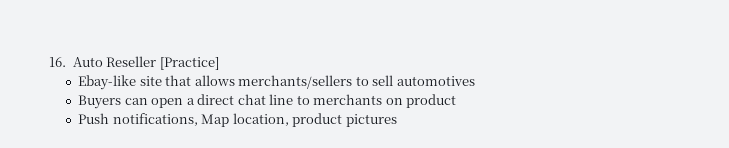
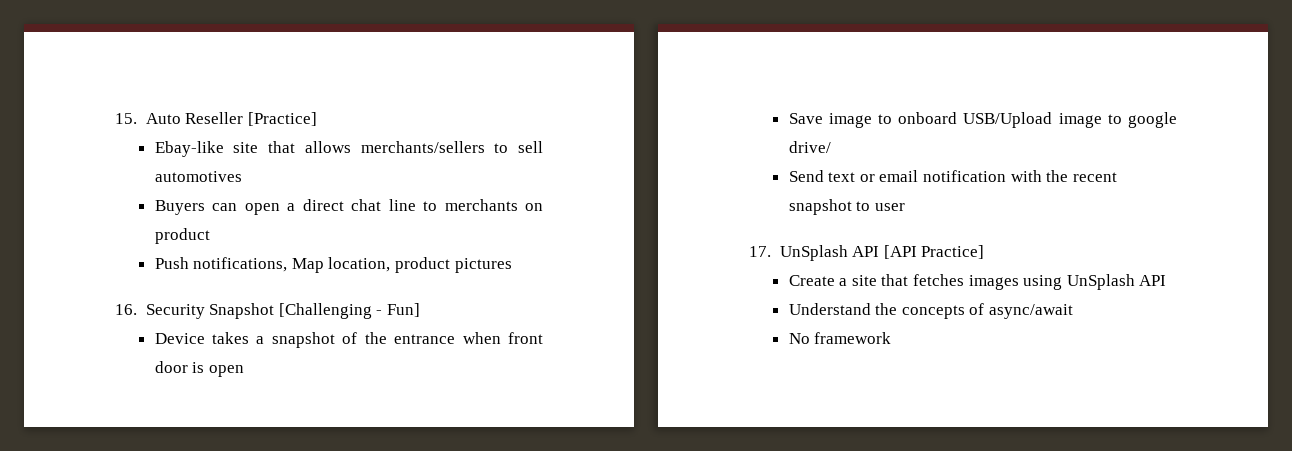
[49,57,66,67] 16. -> [115,113,137,124] 15.
(397, 120) none -> [115,303,420,319] [154,332,543,348] [154,361,244,377] [788,112,1177,128] [788,141,831,153] [788,170,1117,182] [788,199,905,215] [749,245,985,261] [788,274,1167,290] [788,303,1073,319] [788,332,892,344] // 16. Security Snapshot [Challenging - Fun] // Device takes a snapshot of the entrance when front door is open // Save image to onboard USB/Upload image to google drive/ // Send text or email notification with the recent snapshot to user // 17. UnSplash API [API Practice] // Create a site that fetches images using UnSplash API // Understand the concepts of async/await // No framework

